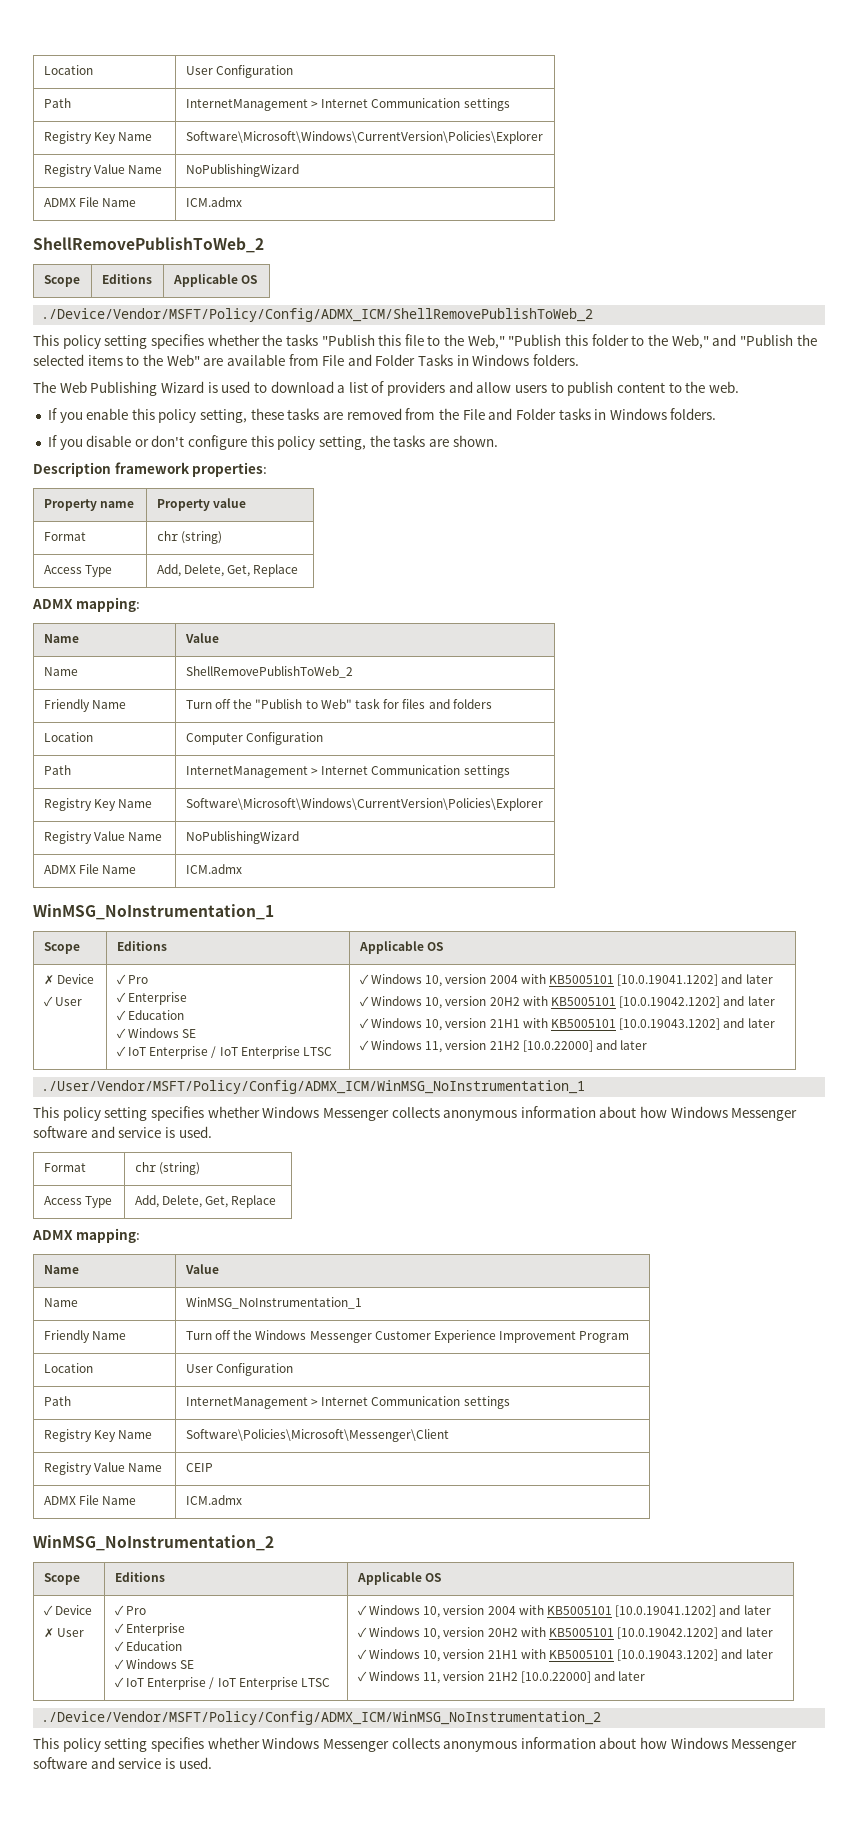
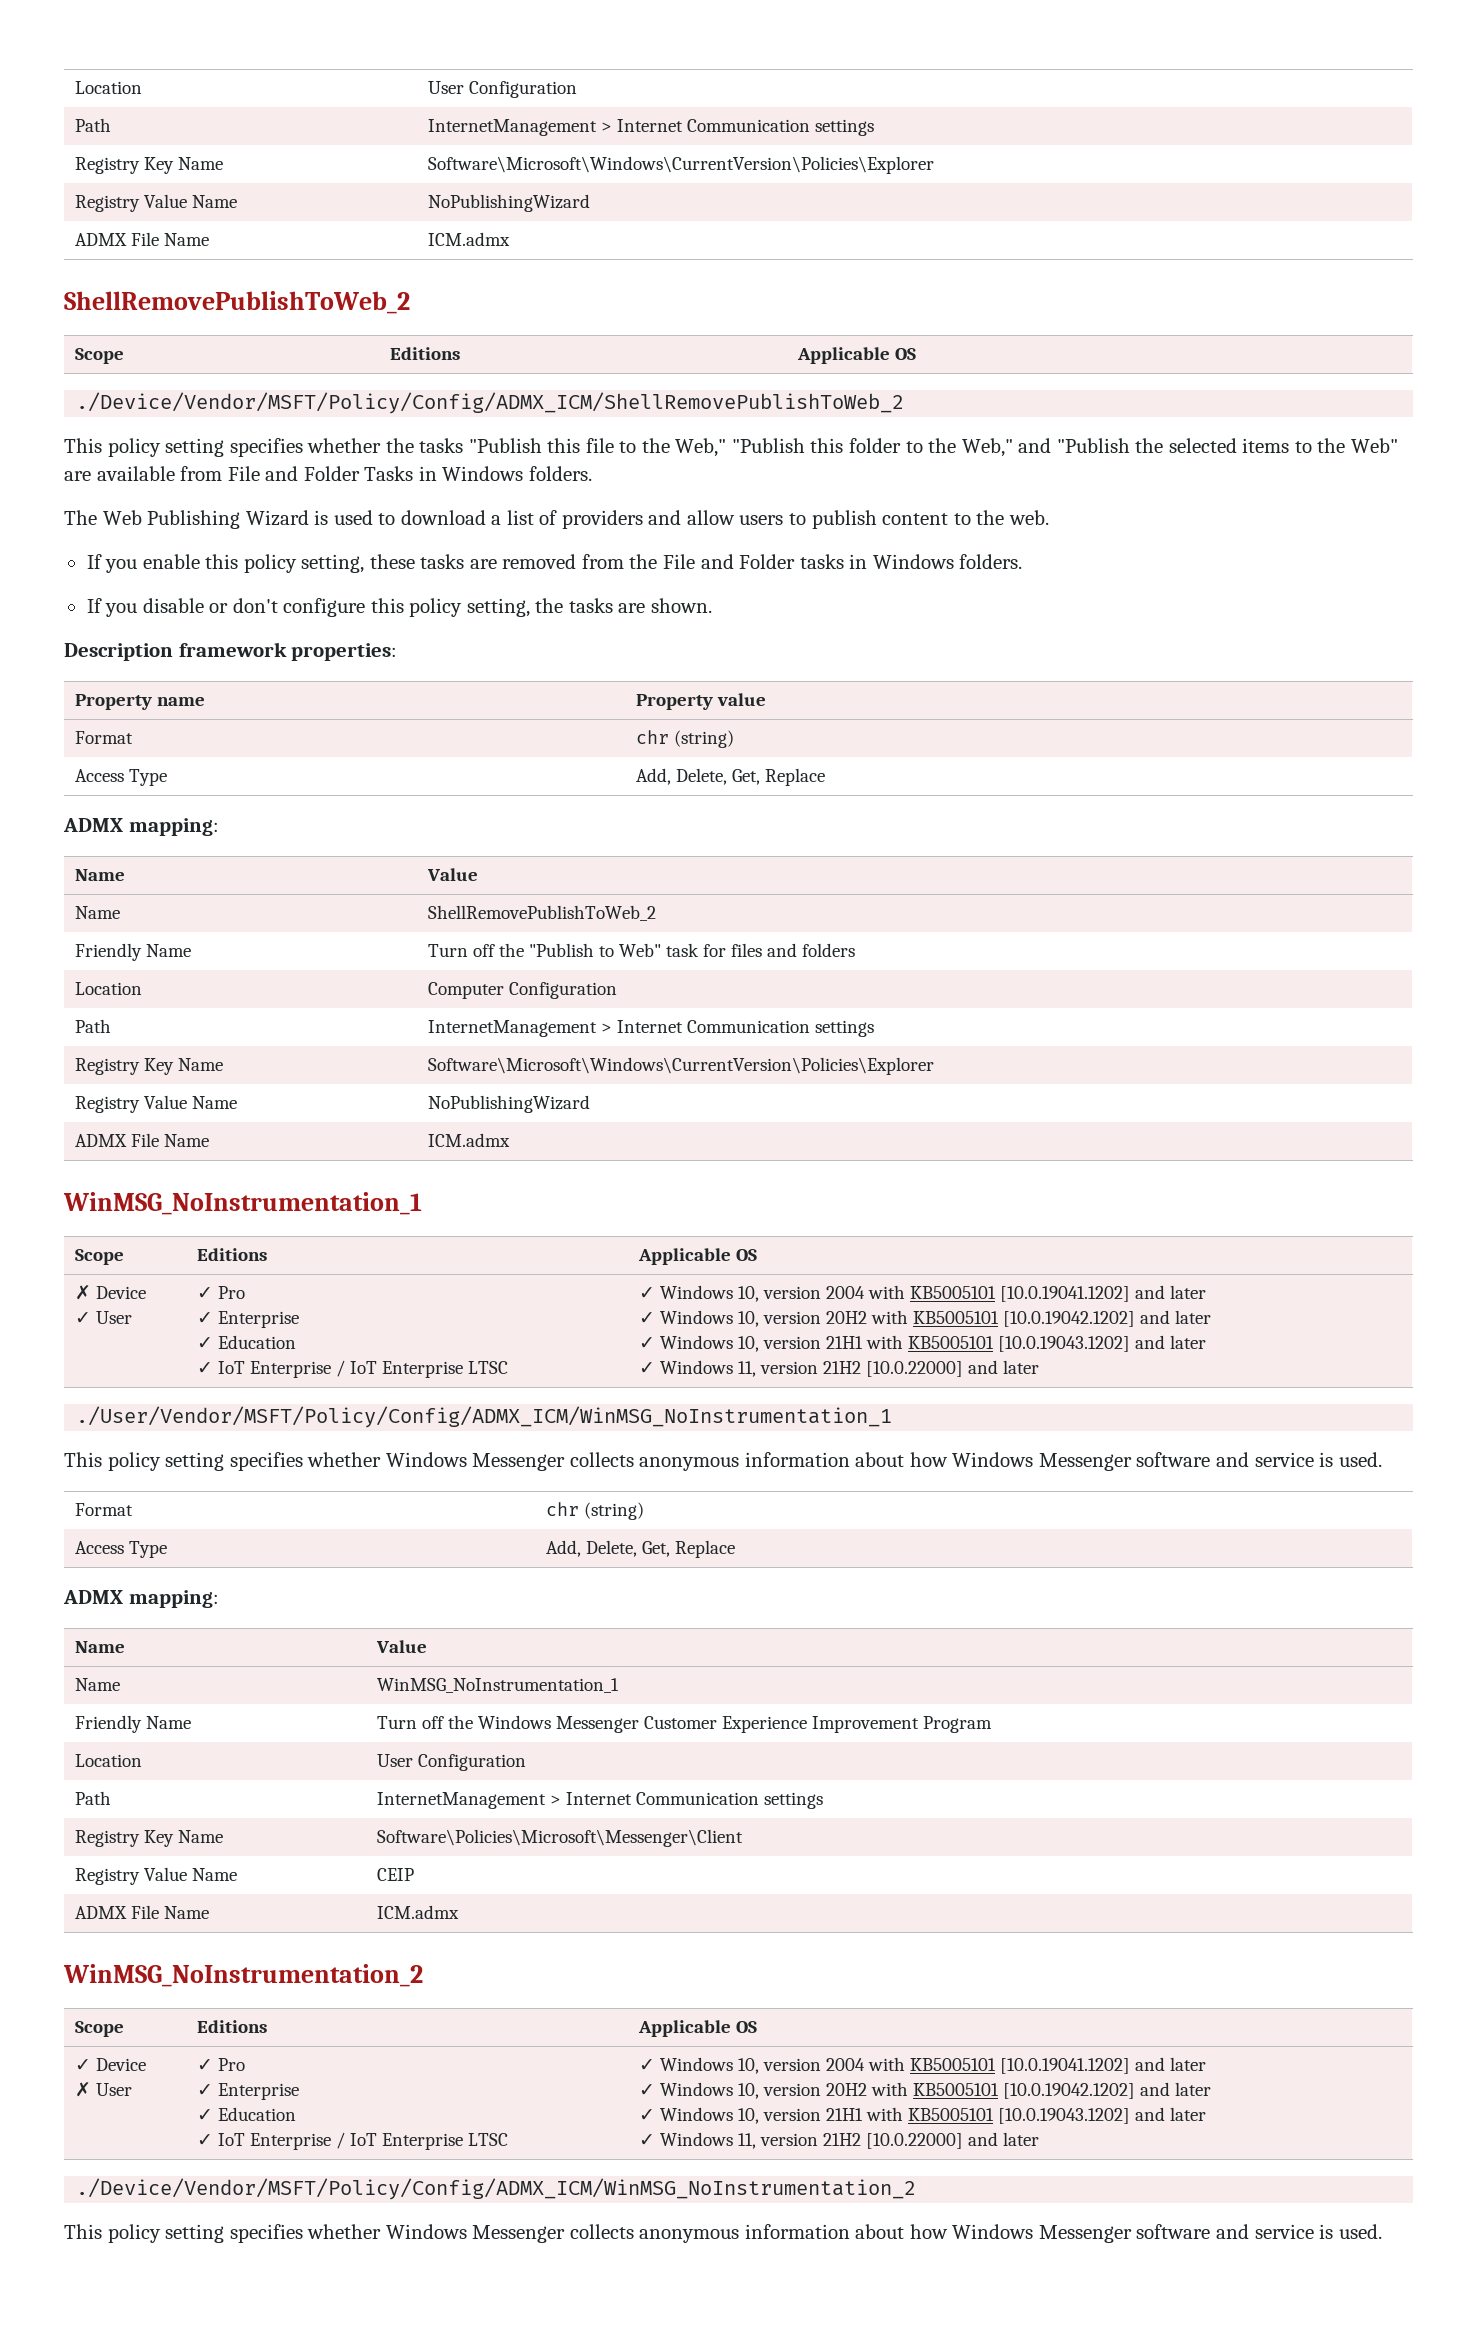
[116,1028,197,1039] // ✓ Windows SE -> (296, 1342) none
[114,1659,195,1670] // ✓ Windows SE -> (296, 2114) none

